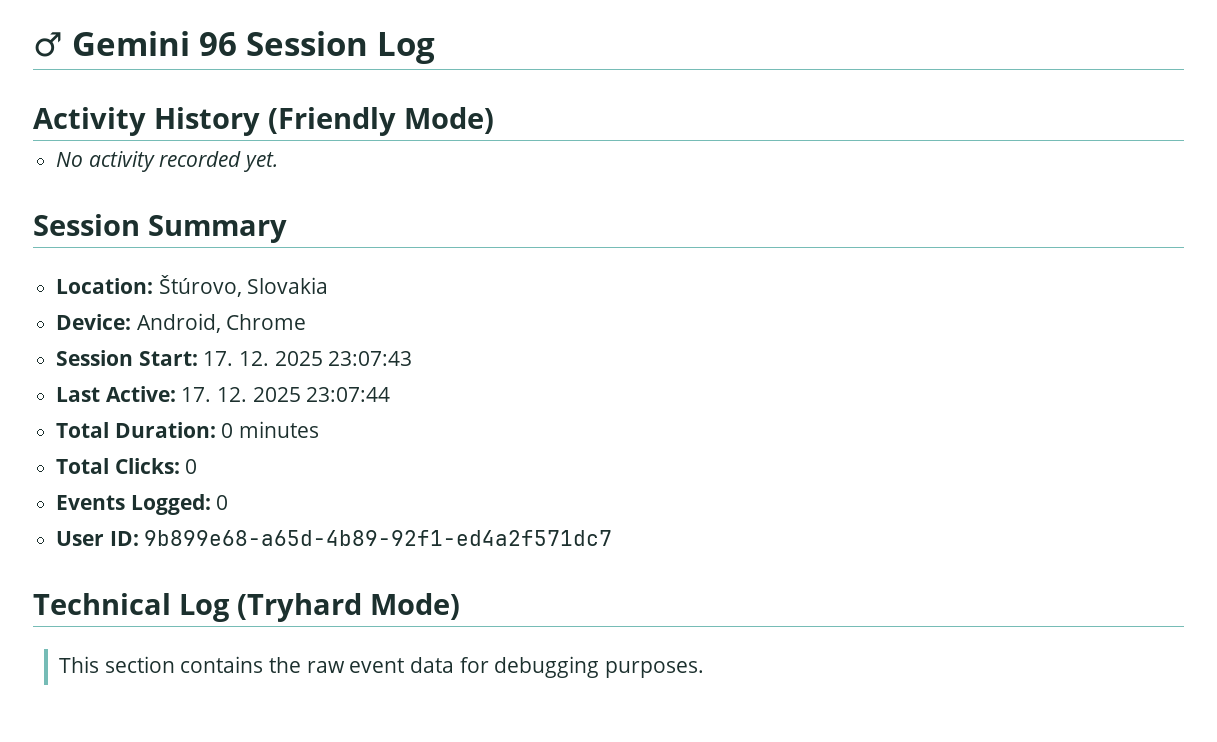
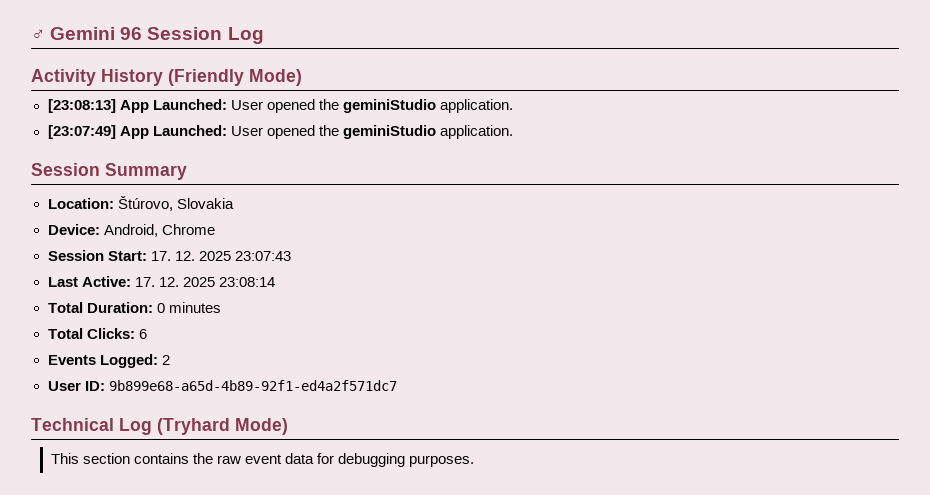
[56,151,279,172] No activity recorded yet. -> [47,99,513,113] [47,125,513,139] [23:08:13] App Launched: User opened the geminiStudio application. // [23:07:49] App Launched: User opened the geminiStudio application.
[306,387,391,402] 23:07:44 -> [218,277,275,287] 23:08:14
[185,459,198,474] 0 -> [138,329,147,339] 6
[216,495,229,510] 0 -> [161,355,170,365] 2

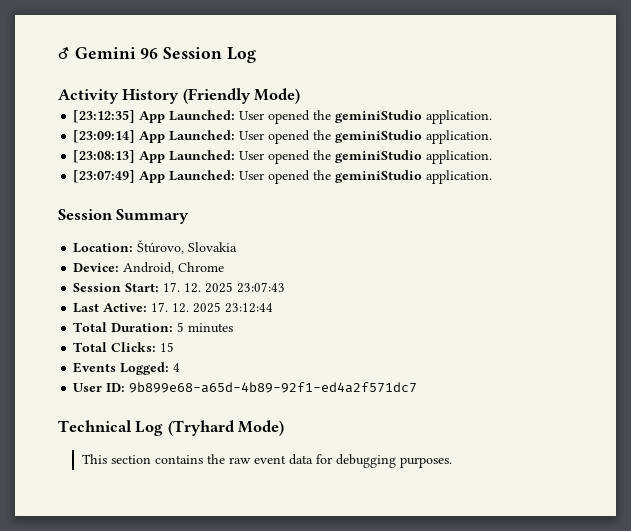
(302, 77) none -> [73,110,493,124] [73,130,493,144] // [23:12:35] App Launched: User opened the geminiStudio application. // [23:09:14] App Launched: User opened the geminiStudio application.
[218,277,275,287] 23:08:14 -> [225,303,274,313] 23:12:44
[156,303,165,313] 0 -> [177,322,185,332] 5
[138,329,147,339] 6 -> [160,342,175,352] 15
[161,355,170,365] 2 -> [173,363,181,372] 4

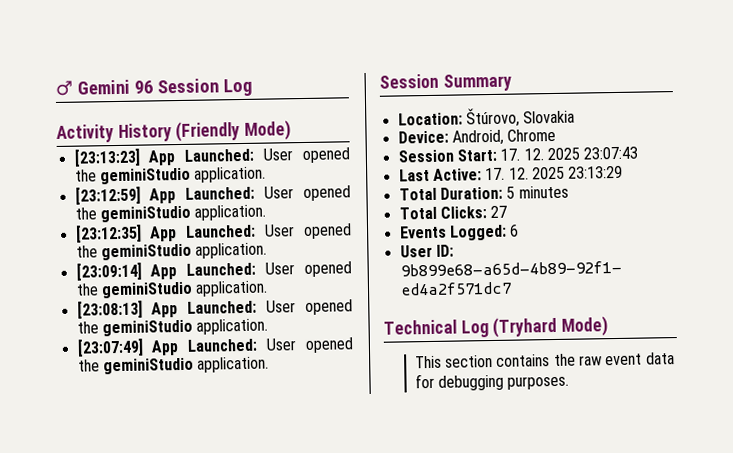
(301, 96) none -> [73,147,350,167] [74,166,267,185] [74,185,351,205] [74,204,267,223] // [23:13:23] App Launched: User opened the geminiStudio application. // [23:12:59] App Launched: User opened the geminiStudio application.
[225,303,274,313] 23:12:44 -> [568,165,624,179] 23:13:29
[160,342,175,352] 15 -> [490,205,508,219] 27
[173,363,181,372] 4 -> [509,224,520,237] 6

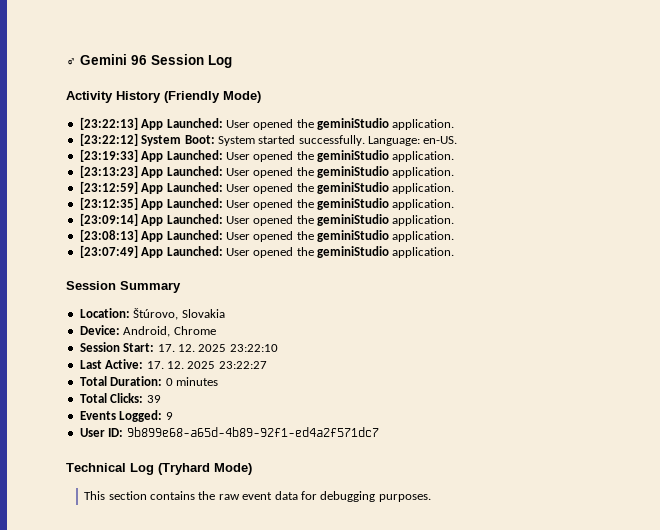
(292, 130) none -> [79,117,455,130] [79,133,458,146] [79,149,455,162] // [23:22:13] App Launched: User opened the geminiStudio application. // [23:22:12] System Boot: System started successfully. Language: en-US. // [23:19:33] App Launched: User opened the geminiStudio application.
[583,146,639,160] 23:07:43 -> [229,344,278,352] 23:22:10
[568,165,624,179] 23:13:29 -> [218,361,267,369] 23:22:27
[506,186,516,199] 5 -> [165,378,173,386] 0
[490,205,508,219] 27 -> [146,395,161,403] 39
[509,224,520,237] 6 -> [165,412,173,420] 9

